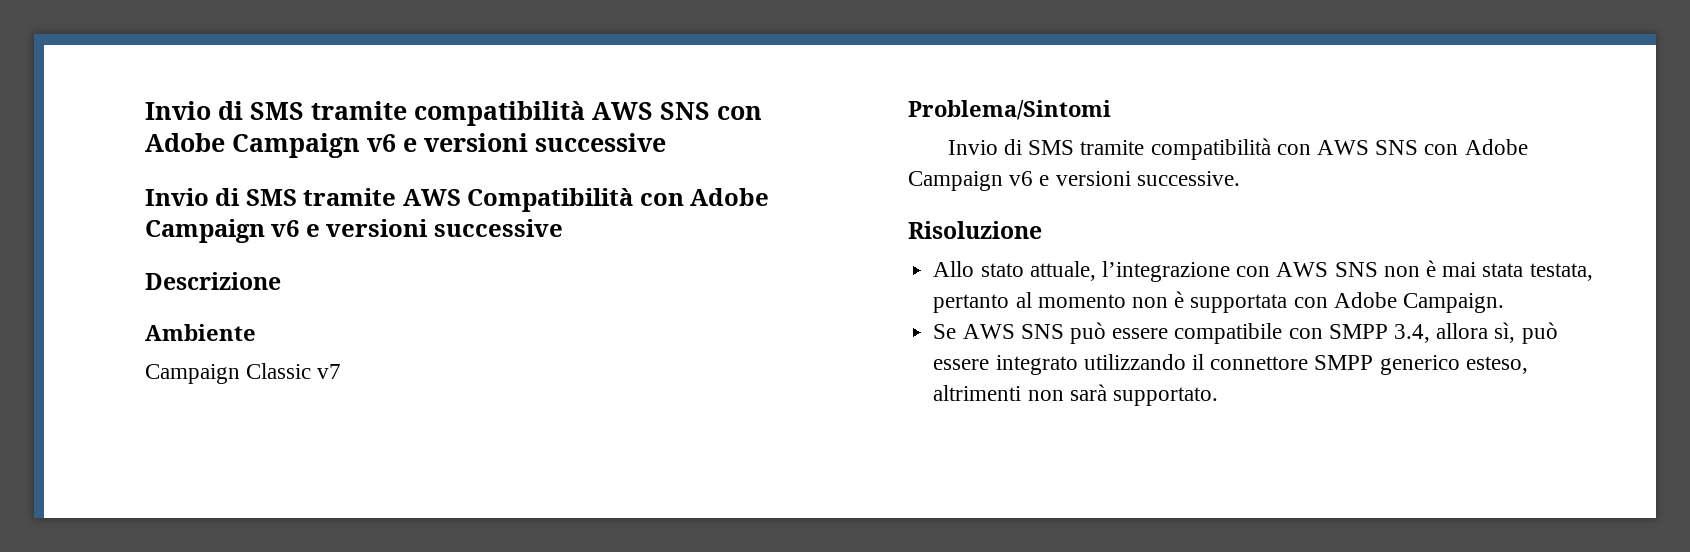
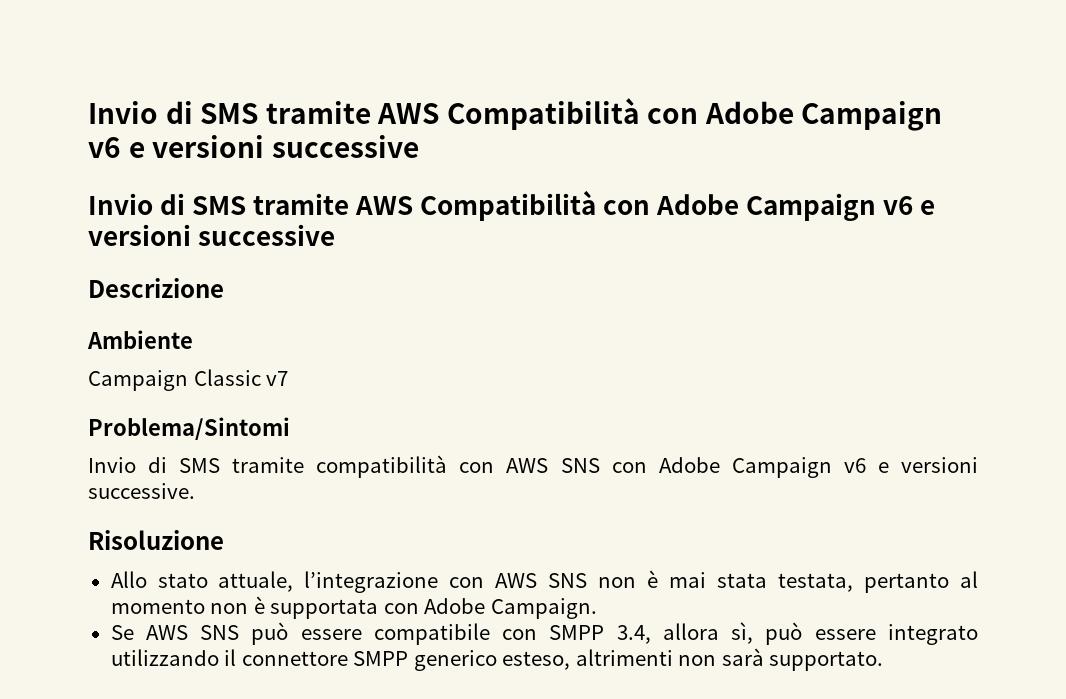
[145,101,710,126] Invio di SMS tramite compatibilità AWS SNS -> [88,98,640,130] Invio di SMS tramite AWS Compatibilità

